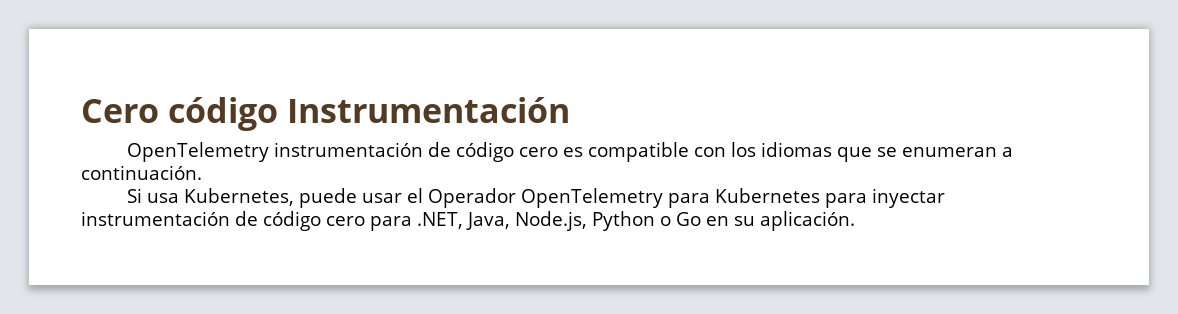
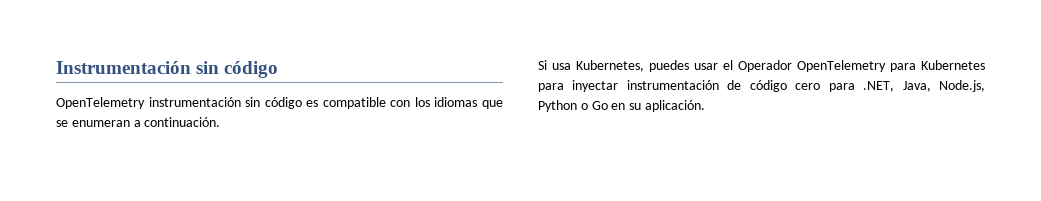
[81,97,571,131] Cero código Instrumentación -> [56,61,279,78] Instrumentación sin código
[427,142,558,162] de código cero -> [245,97,302,109] sin código
[298,188,357,208] puede -> [649,60,689,72] puedes

